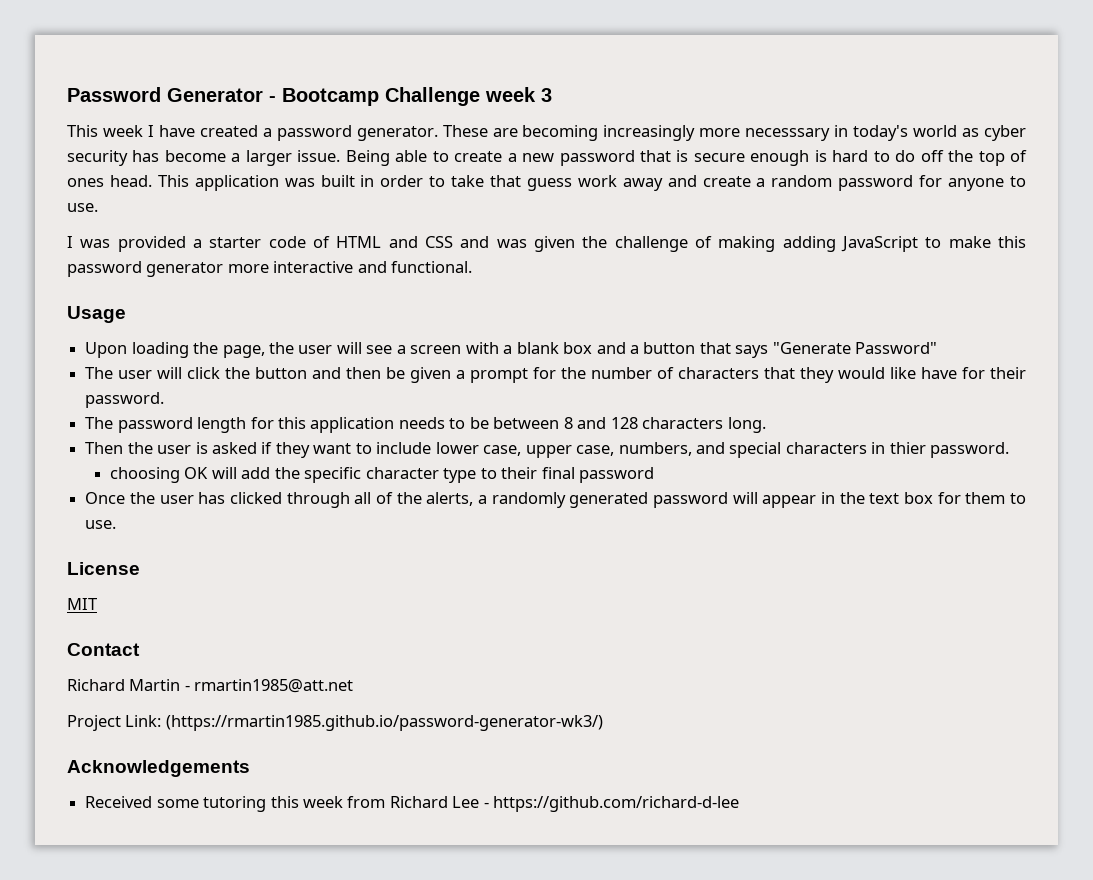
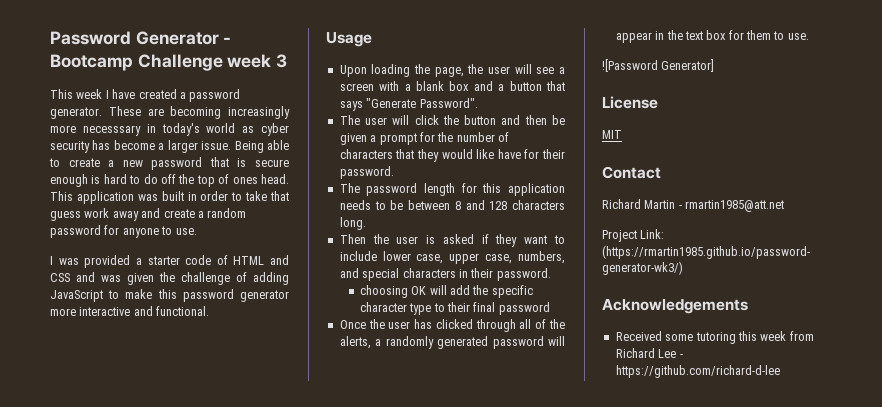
[718,236,776,252] making -> (247, 277) none
[855,342,938,354] Password" -> [419,98,478,108] Password".
[889,442,926,454] thier -> [470,268,494,278] their
(117, 524) none -> [602,59,715,72] // ![Password Generator]

